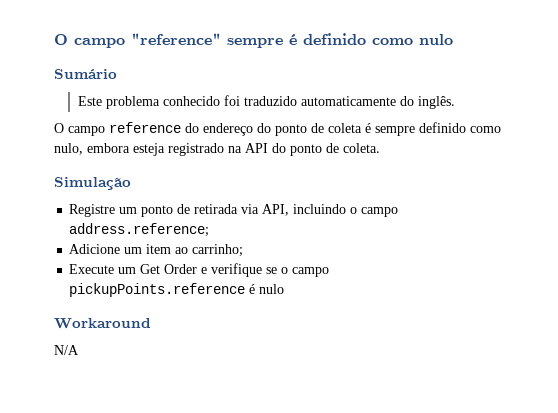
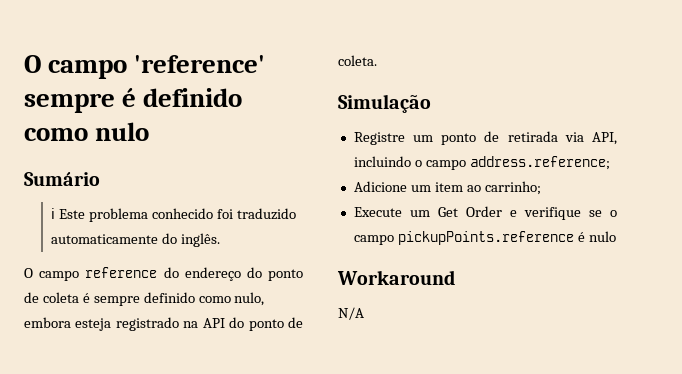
[54,33,221,48] O campo "reference" -> [24,55,266,79] O campo 'reference'
(117, 74) none -> [51,208,56,219] ℹ

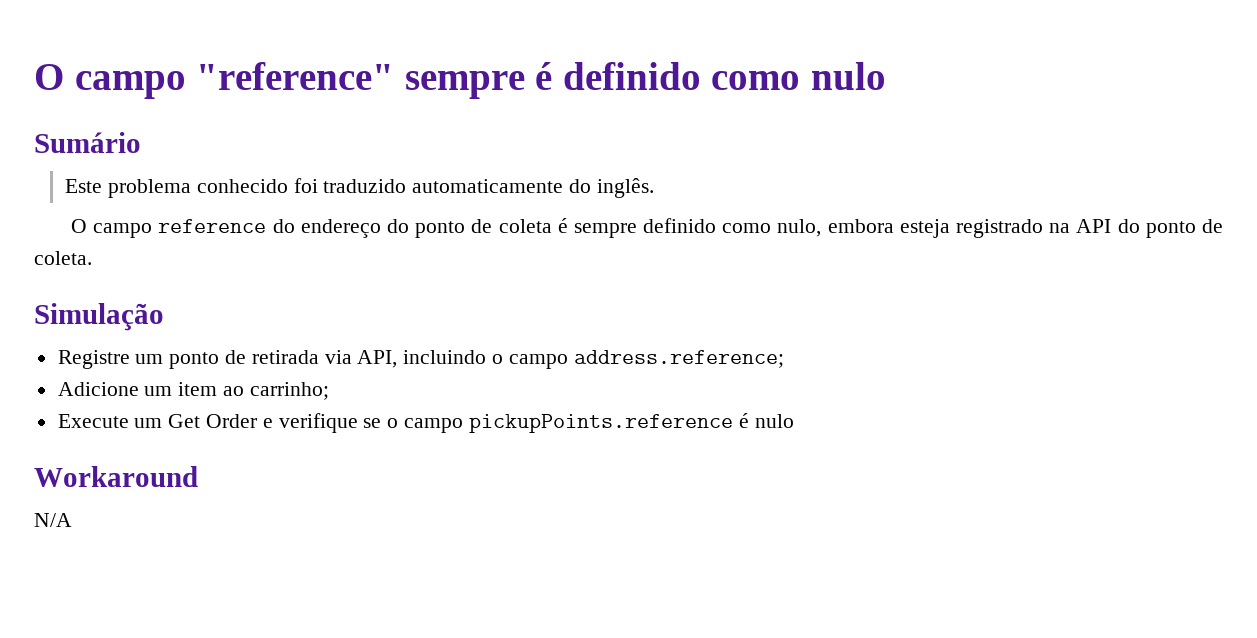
[24,55,266,79] O campo 'reference' -> [34,62,395,99] O campo "reference"
[51,208,56,219] ℹ -> (141, 142) none

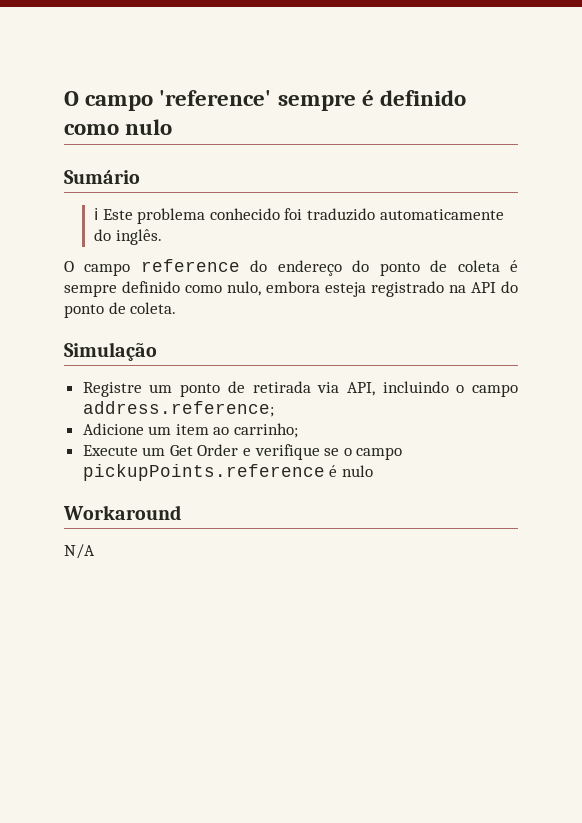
[34,62,395,99] O campo "reference" -> [64,90,272,111] O campo 'reference'
(141, 142) none -> [94,208,99,220] ℹ

